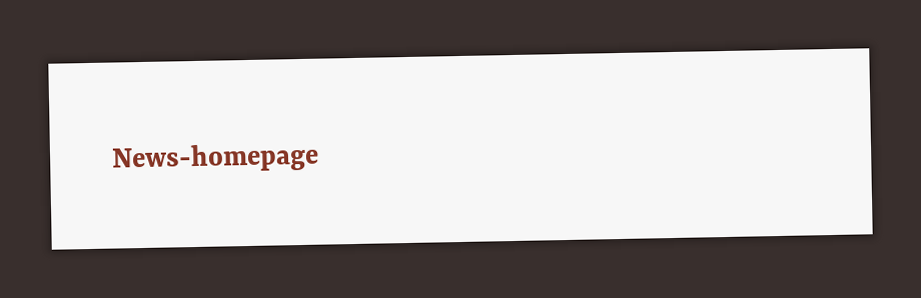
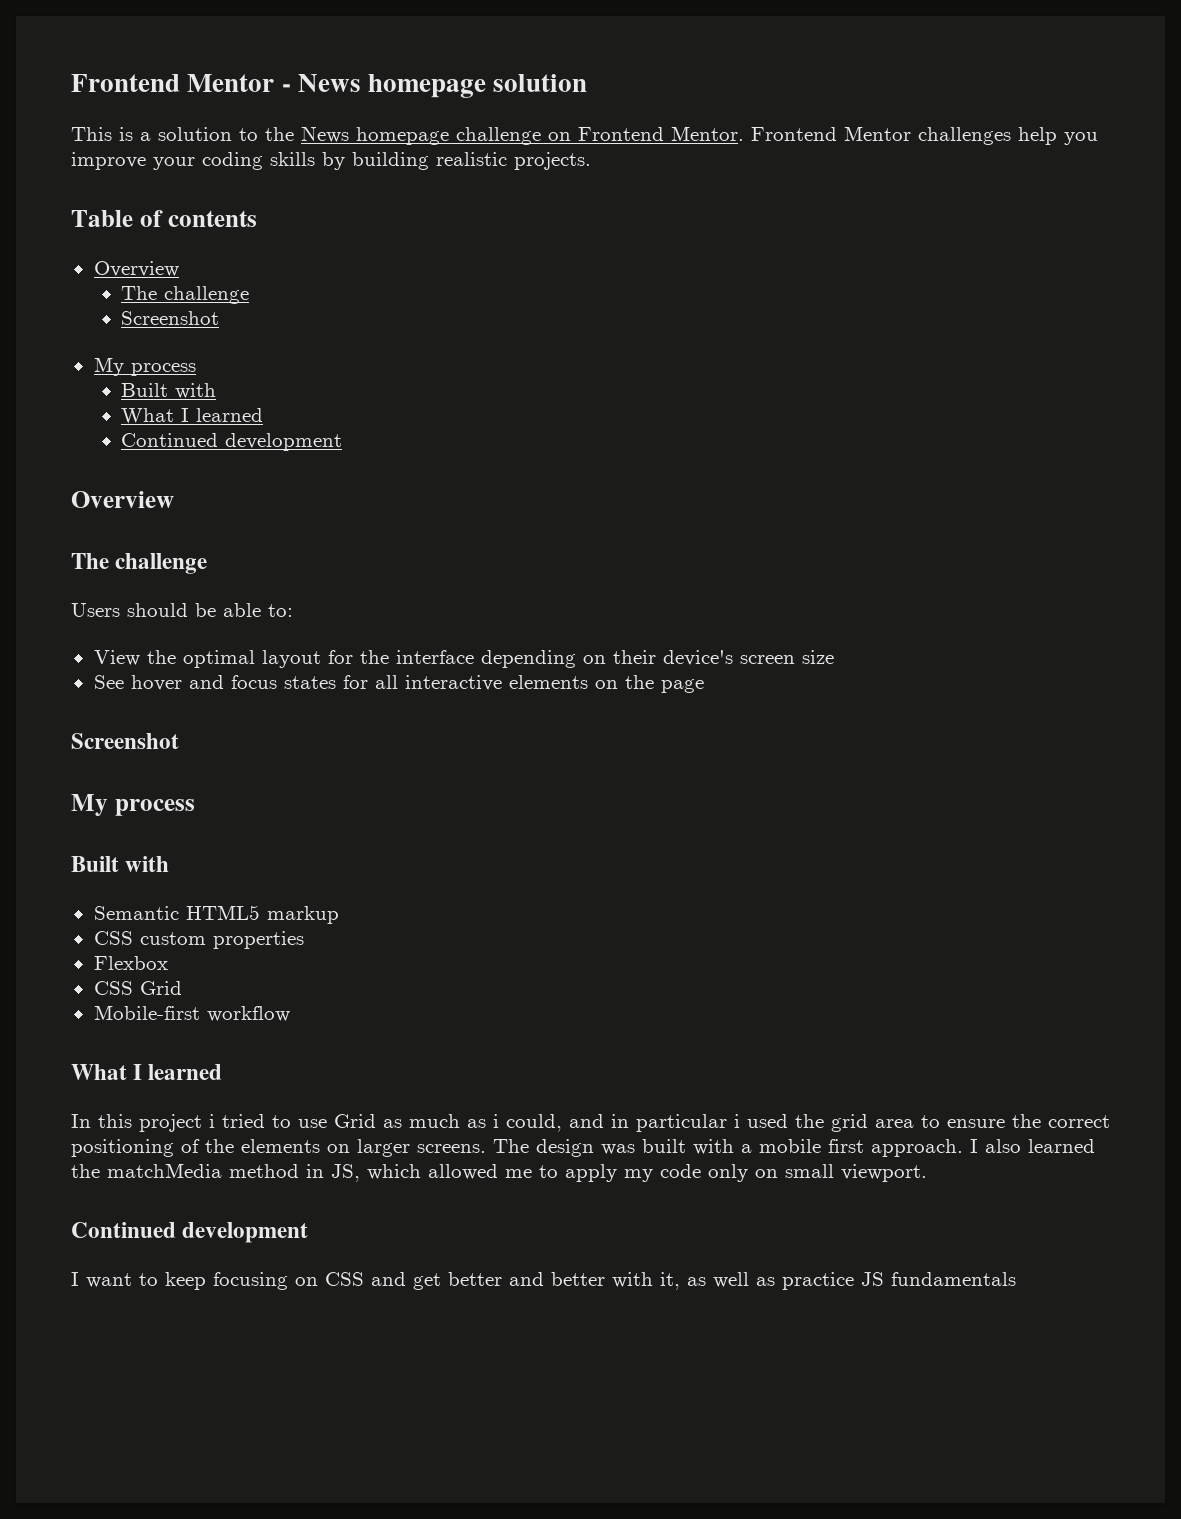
[111,142,319,174] News-homepage -> [71,74,588,98] [71,126,1098,145] [71,152,591,170] [71,210,257,227] [93,261,179,277] [121,286,250,304] [121,311,220,325] [93,357,196,376] [121,383,217,399] [121,408,264,424] [121,433,343,451] [71,491,174,508] [71,553,208,574] [71,603,293,617] [93,650,834,668] [93,675,704,693] [71,733,179,749] [71,794,195,816] [71,856,170,872] [93,905,339,924] [93,931,304,949] [93,956,168,970] [93,981,182,995] [93,1005,290,1022] [71,1064,223,1080] [71,1114,1110,1132] [71,1139,1095,1157] [71,1163,927,1182] [71,1222,309,1243] [71,1272,1016,1290] Frontend Mentor - News homepage solution // This is a solution to the News homepage challenge on Frontend Mentor. Frontend Mentor challenges help you improve your coding skills by building realistic projects. // Table of contents // Overview // The challenge // Screenshot // My process // Built with // What I learned // Continued development // Overview // The challenge // Users should be able to: // View the optimal layout for the interface depending on their device's screen size // See hover and focus states for all interactive elements on the page // Screenshot // My process // Built with // Semantic HTML5 markup // CSS custom properties // Flexbox // CSS Grid // Mobile-first workflow // What I learned // In this project i tried to use Grid as much as i could, and in particular i used the grid area to ensure the correct positioning of the elements on larger screens. The design was built with a mobile first approach. I also learned the matchMedia method in JS, which allowed me to apply my code only on small viewport. // Continued development // I want to keep focusing on CSS and get better and better with it, as well as practice JS fundamentals

